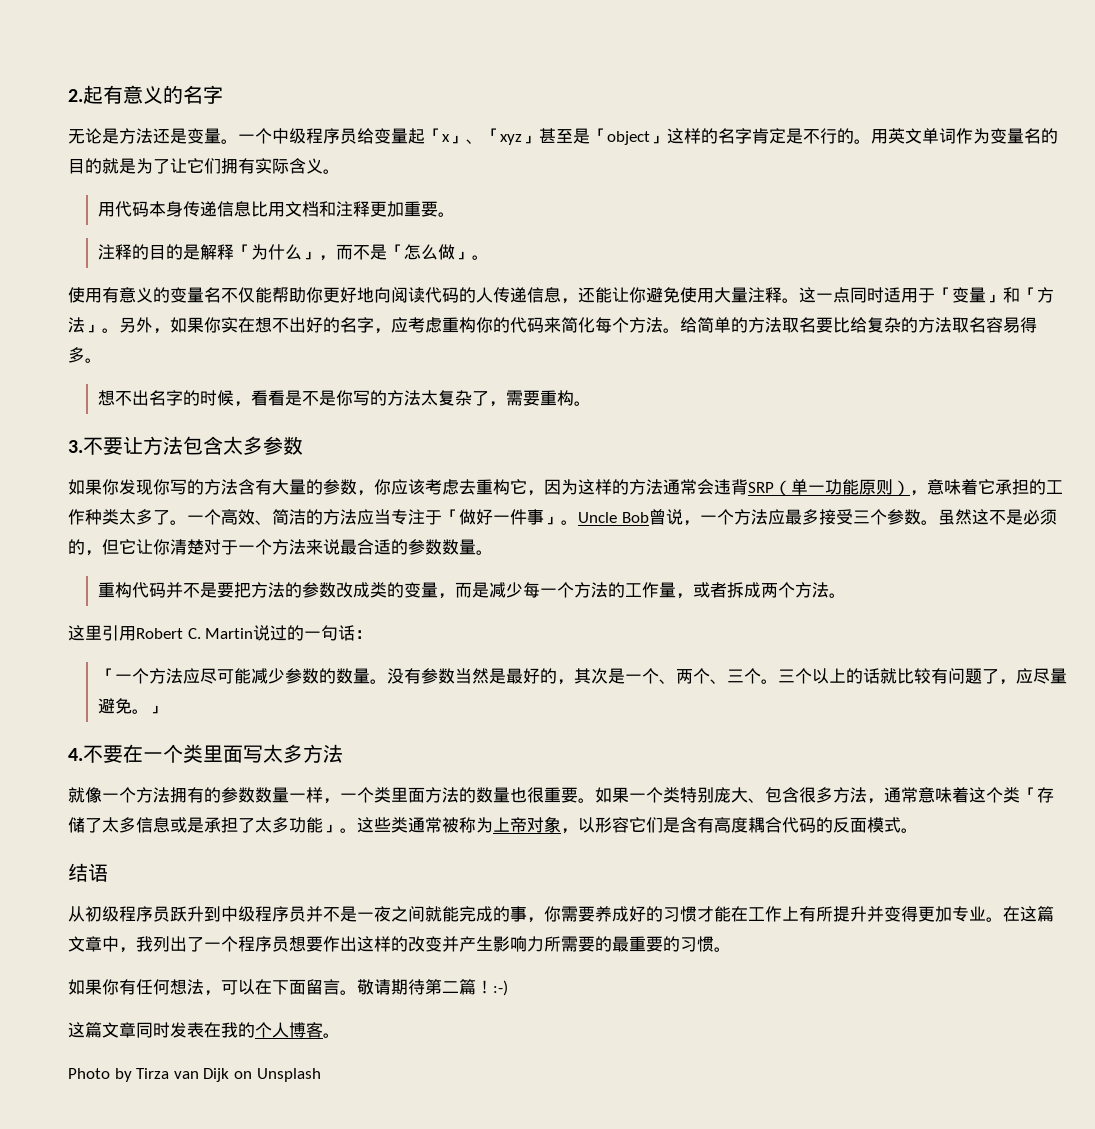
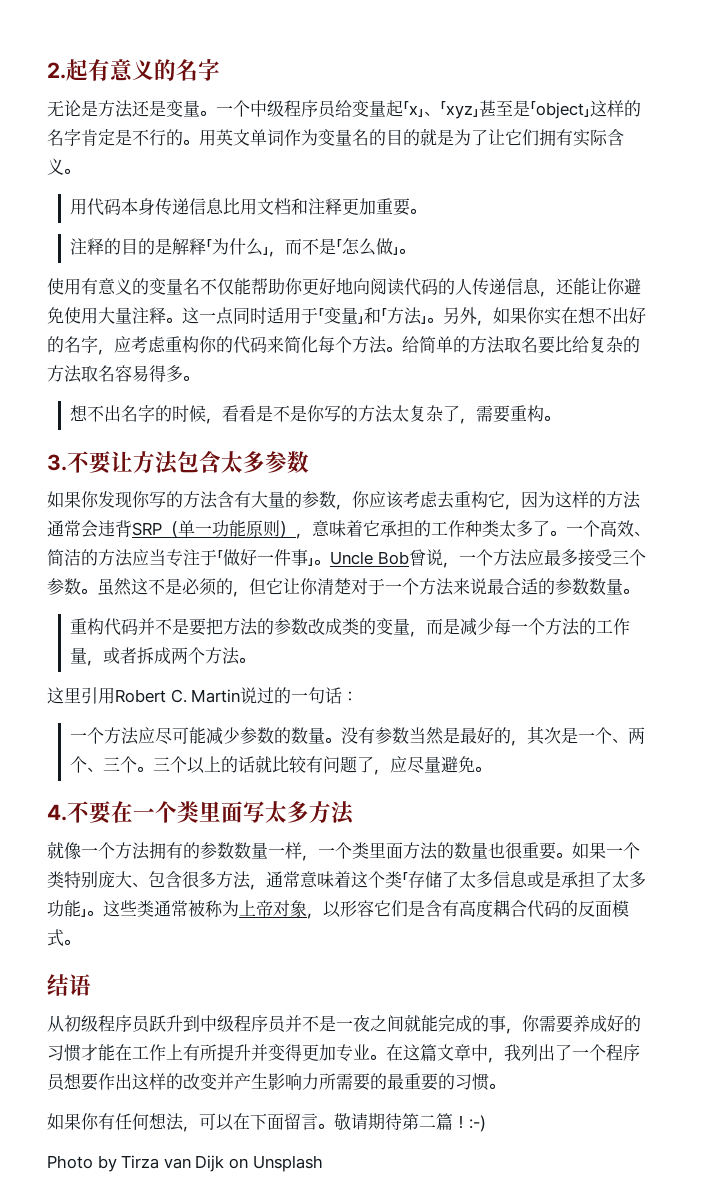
[97,668,115,682] 「 -> (359, 696) none
[148,705,166,714] 」 -> (492, 769) none
[68,1022,340,1038] // 这篇文章同时发表在我的个人博客。 -> (486, 1123) none

